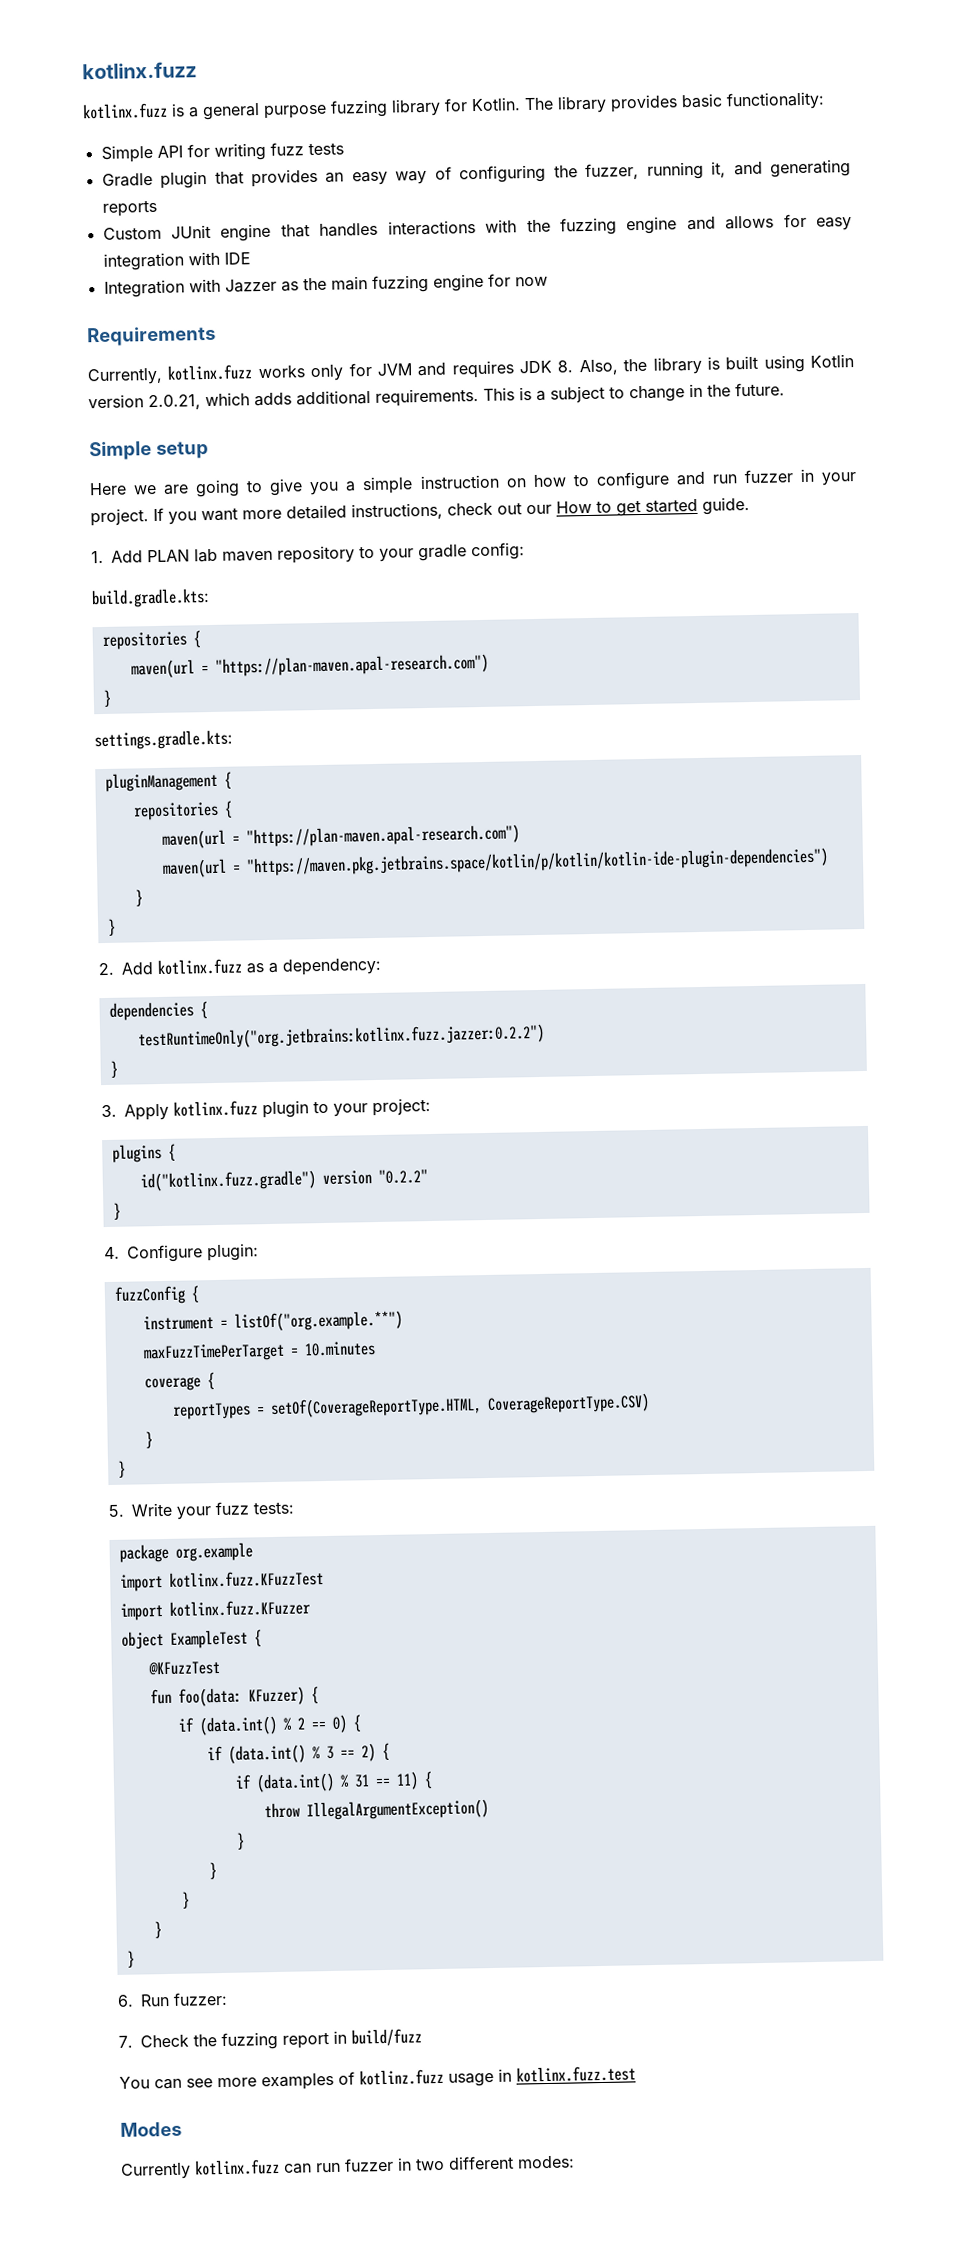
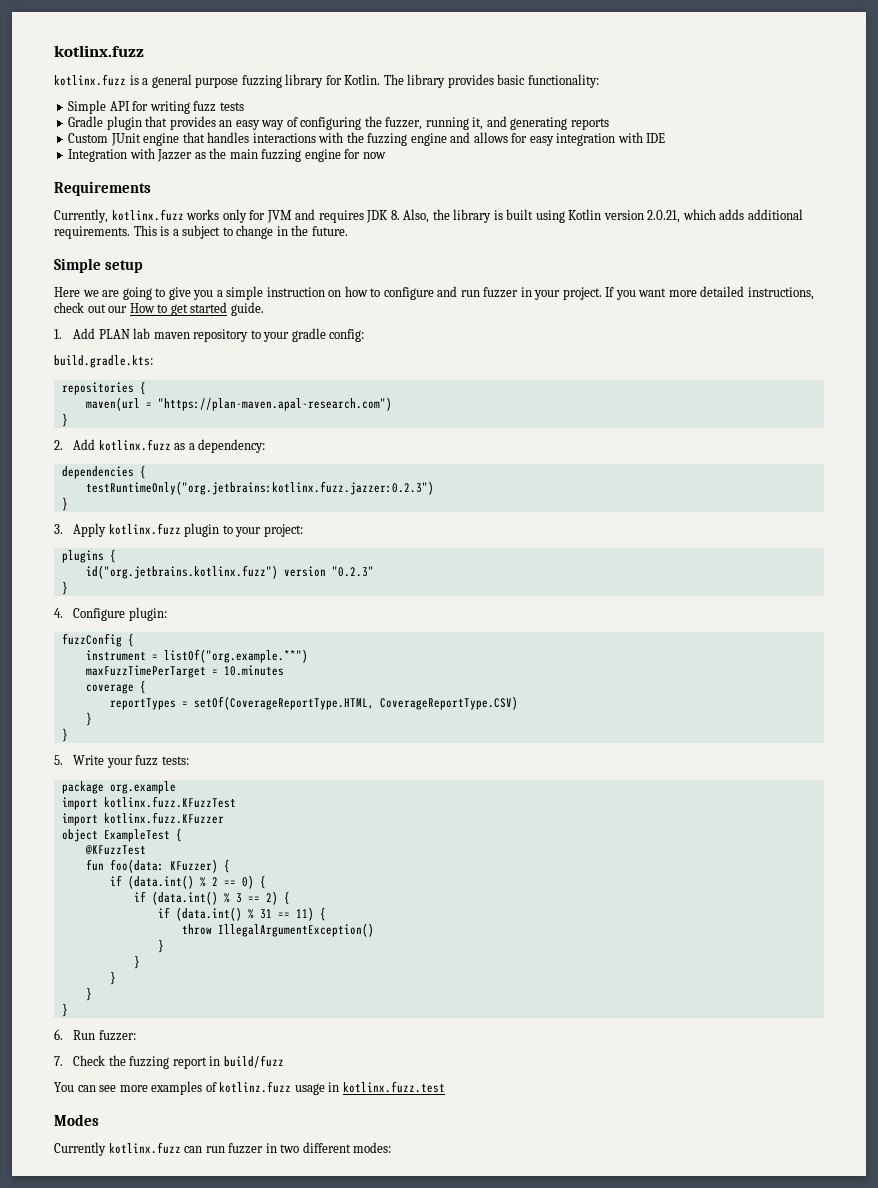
[94,729,233,751] [104,771,232,792] [132,800,233,821] [161,824,520,849] [161,847,829,878] [134,889,143,907] [106,918,116,936] // settings.gradle.kts: // pluginManagement { // repositories { // maven(url = "https://plan-maven.apal-research.com") // maven(url = "https://maven.pkg.jetbrains.space/kotlin/p/kotlin/kotlin-ide-plugin-dependencies") // } // } -> (68, 420) none
[137,1023,545,1050] testRuntimeOnly("org.jetbrains:kotlinx.fuzz.jazzer:0.2.2") -> [85,481,434,495] testRuntimeOnly("org.jetbrains:kotlinx.fuzz.jazzer:0.2.3")
[139,1169,428,1192] id("kotlinx.fuzz.gradle") version "0.2.2" -> [85,565,374,579] id("org.jetbrains.kotlinx.fuzz") version "0.2.3"

